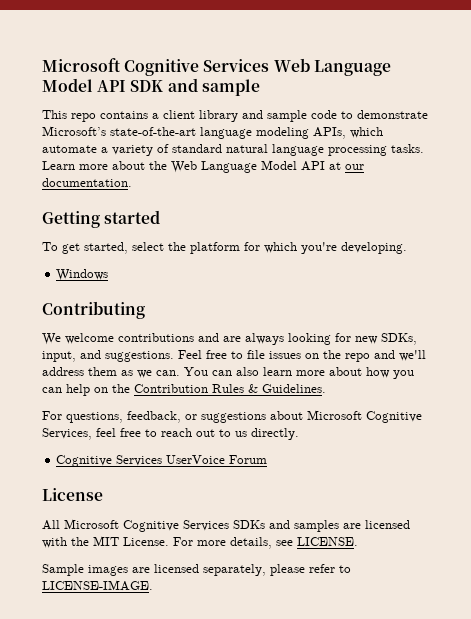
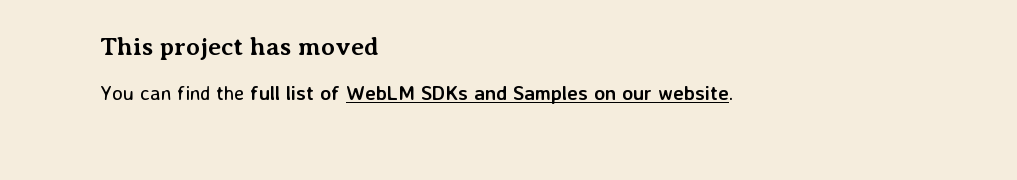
[42,58,391,76] [42,78,260,96] [42,110,428,122] [42,126,383,139] [42,144,424,156] [42,160,364,173] [42,178,132,187] [42,210,161,228] [42,242,407,254] [56,269,109,281] [42,301,145,319] [42,333,417,345] [42,350,426,362] [42,367,414,379] [42,384,326,396] [42,410,422,423] [42,428,299,440] [56,455,268,467] [42,488,103,501] [42,519,410,532] [42,536,358,549] [42,564,351,576] [42,580,153,591] Microsoft Cognitive Services Web Language Model API SDK and sample // This repo contains a client library and sample code to demonstrate Microsoft’s state-of-the-art language modeling APIs, which automate a variety of standard natural language processing tasks. Learn more about the Web Language Model API at our documentation. // Getting started // To get started, select the platform for which you're developing. // Windows // Contributing // We welcome contributions and are always looking for new SDKs, input, and suggestions. Feel free to file issues on the repo and we'll address them as we can. You can also learn more about how you can help on the Contribution Rules & Guidelines. // For questions, feedback, or suggestions about Microsoft Cognitive Services, feel free to reach out to us directly. // Cognitive Services UserVoice Forum // License // All Microsoft Cognitive Services SDKs and samples are licensed with the MIT License. For more details, see LICENSE. // Sample images are licensed separately, please refer to LICENSE-IMAGE. -> [100,37,379,60] [100,86,733,104] This project has moved // You can find the full list of WebLM SDKs and Samples on our website.

